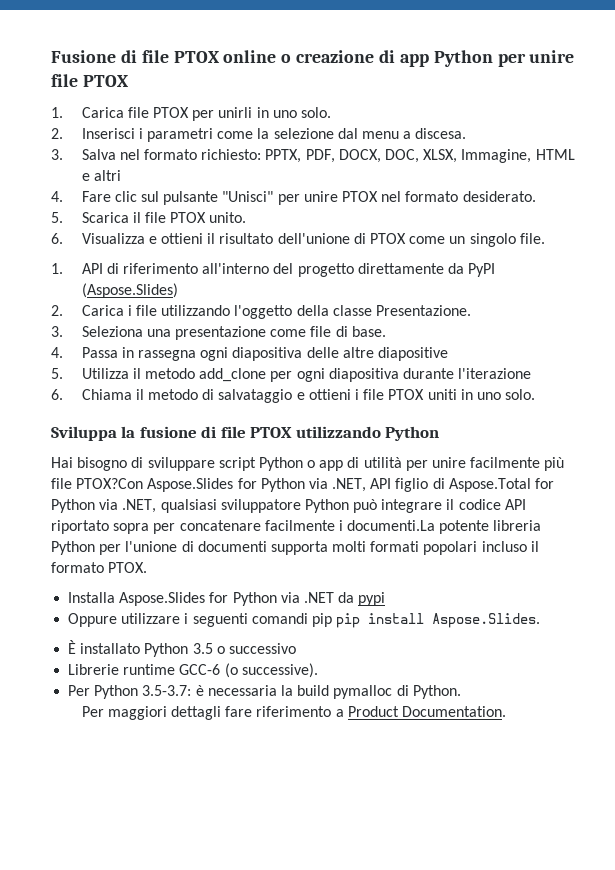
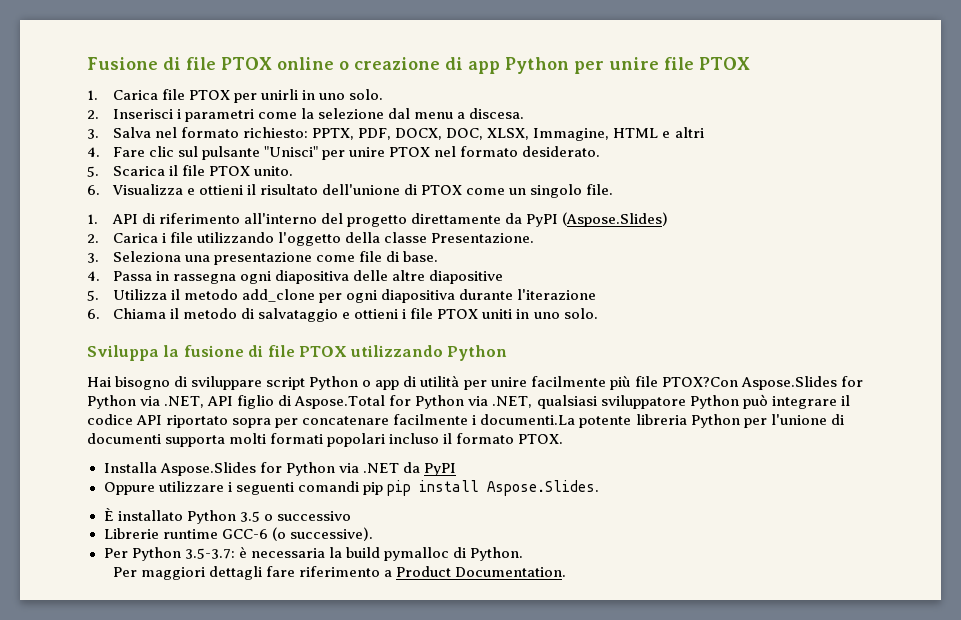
[358,592,386,606] pypi -> [423,463,456,476] PyPI

